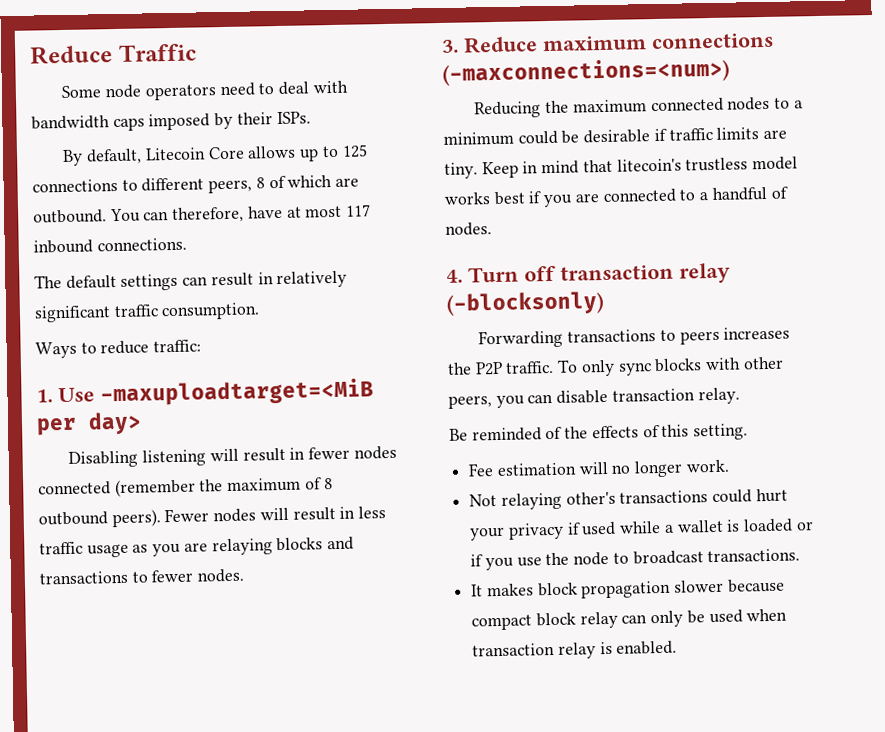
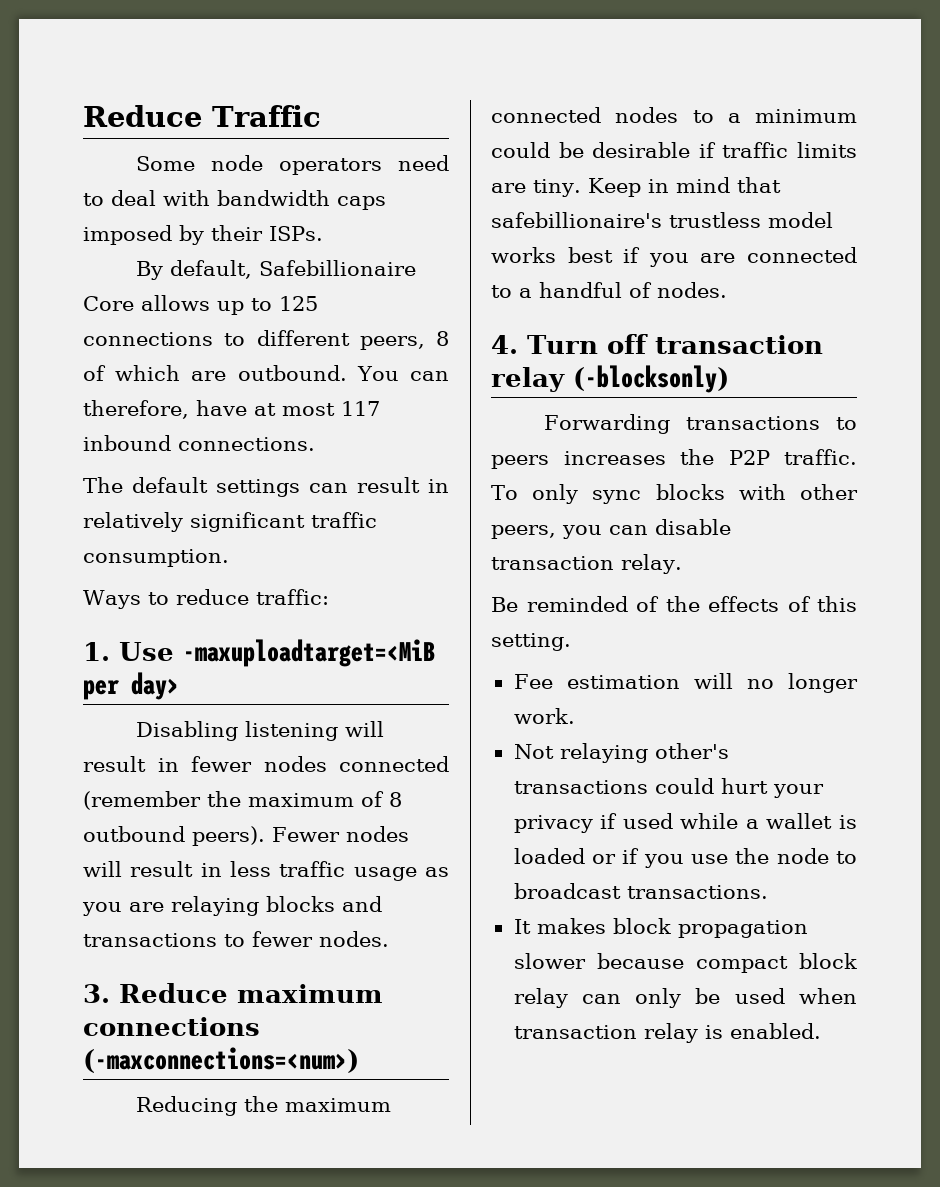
[144,147,206,161] Litecoin -> [258,260,416,276] Safebillionaire
[616,158,682,172] litecoin's -> [491,212,662,228] safebillionaire's

